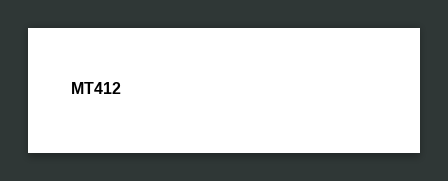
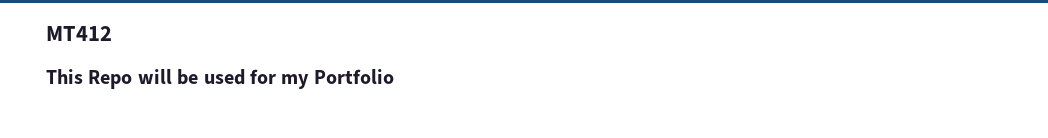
(121, 88) none -> [46,69,394,89] // This Repo will be used for my Portfolio

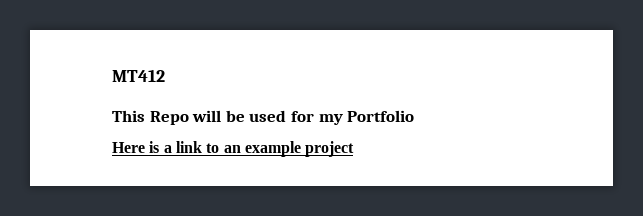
(394, 76) none -> [112,141,355,157] // Here is a link to an example project

